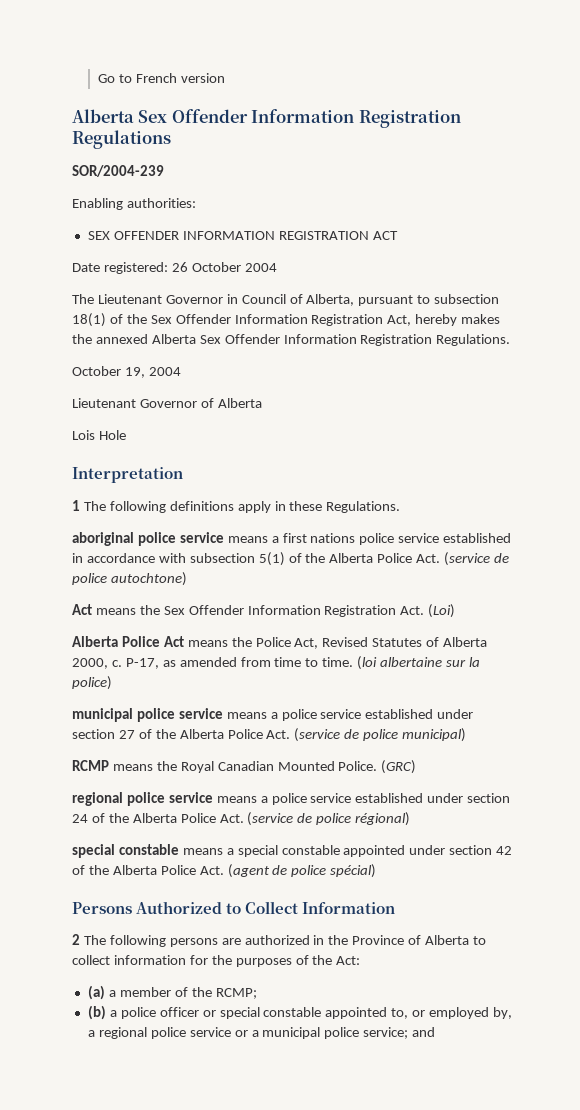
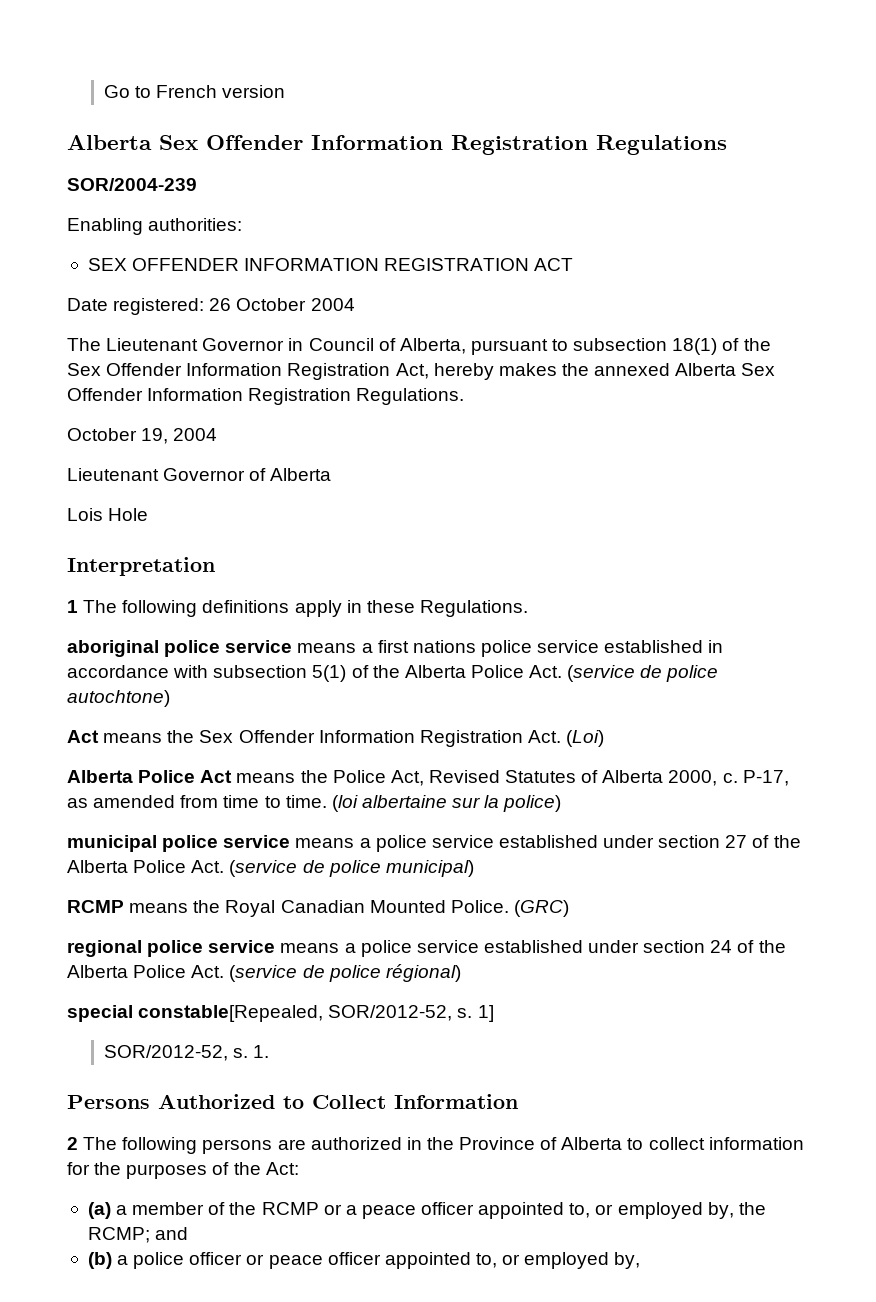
[118,844,513,857] [72,864,377,878] constable means a special constable appointed under section 42 of the Alberta Police Act. (agent de police spécial) -> [138,1005,494,1022] [104,1045,270,1061] constable[Repealed, SOR/2012-52, s. 1] // SOR/2012-52, s. 1.
(212, 992) none -> [261,1202,766,1219] RCMP or a peace officer appointed to, or employed by, the
(257, 993) none -> [155,1227,189,1240] and
[219,1007,513,1019] [87,1027,436,1039] special constable appointed to, or employed by, a regional police service or a municipal police service; and -> [268,1252,641,1269] peace officer appointed to, or employed by,

